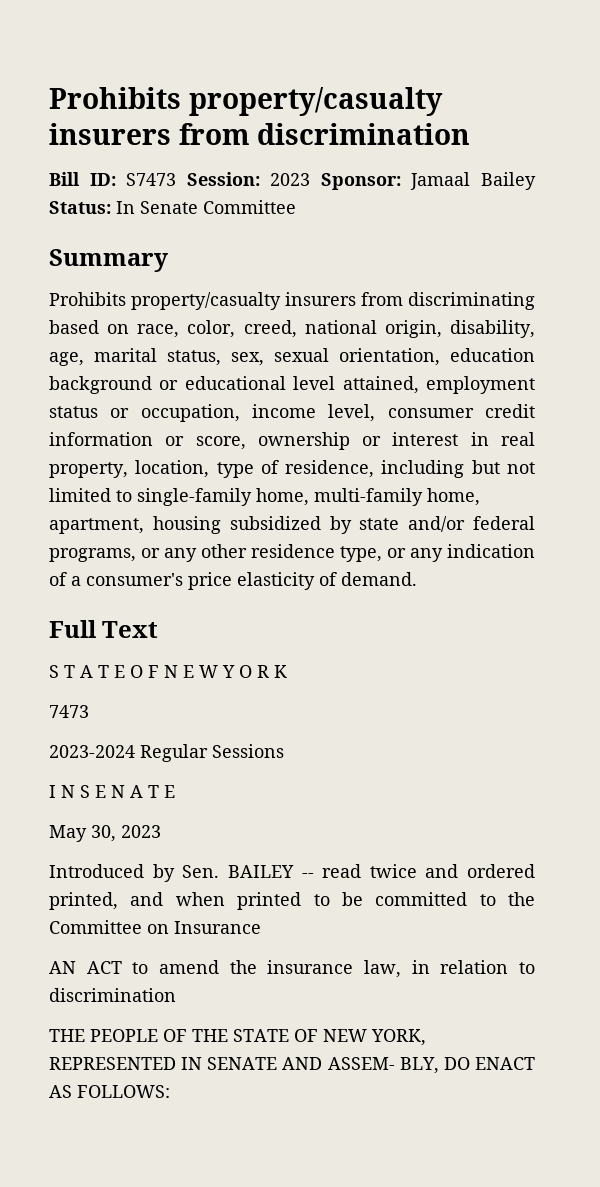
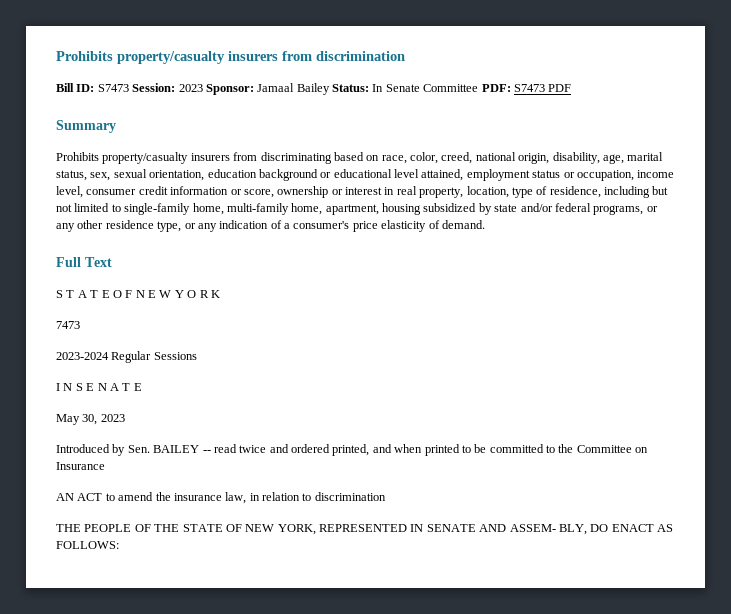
(296, 207) none -> [481,84,572,92] PDF: S7473 PDF

